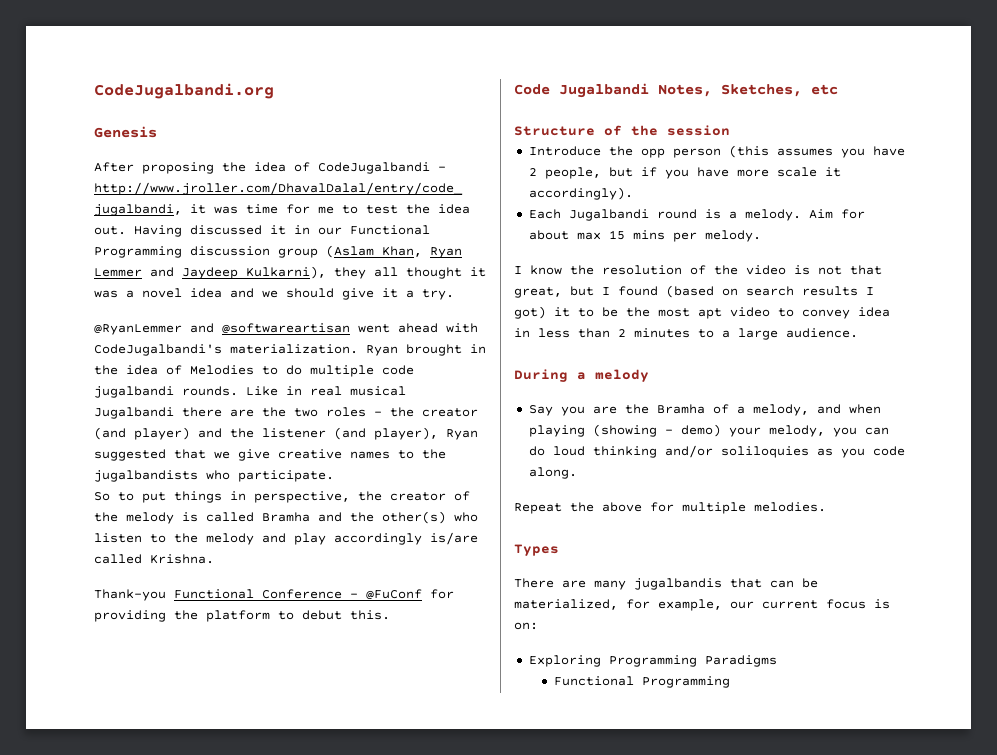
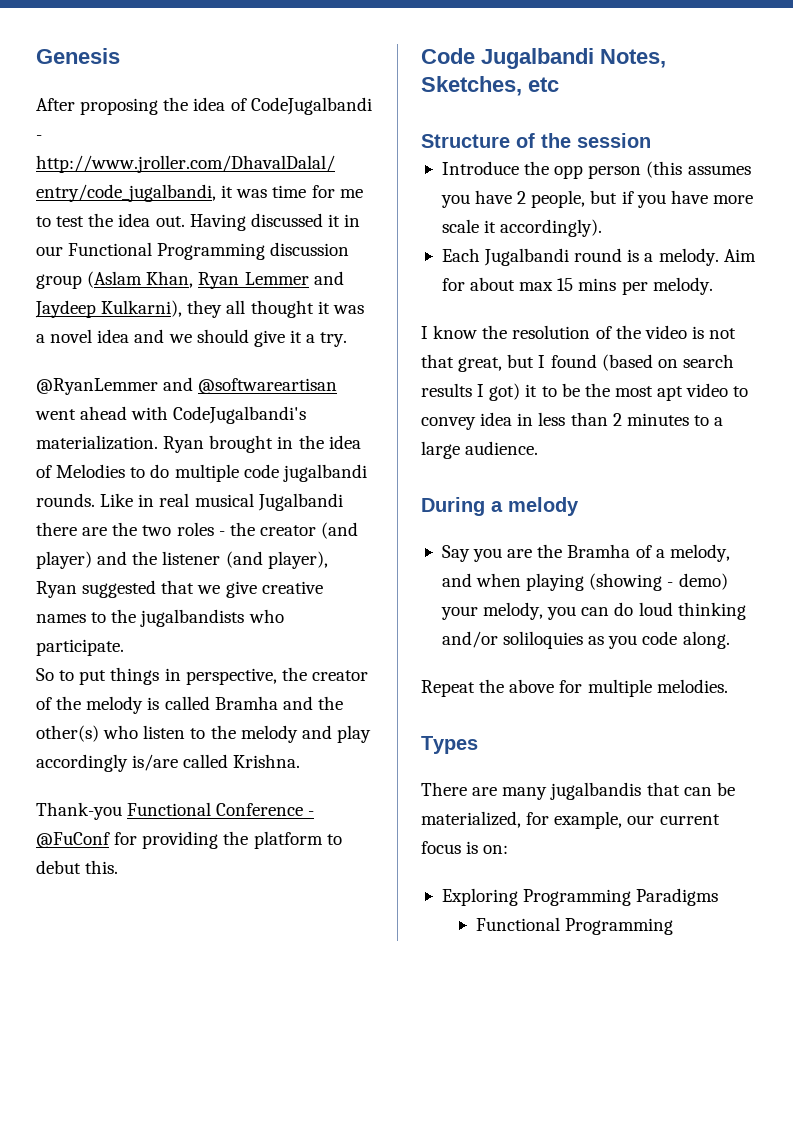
[94,83,274,99] CodeJugalbandi.org // -> (36, 56) none

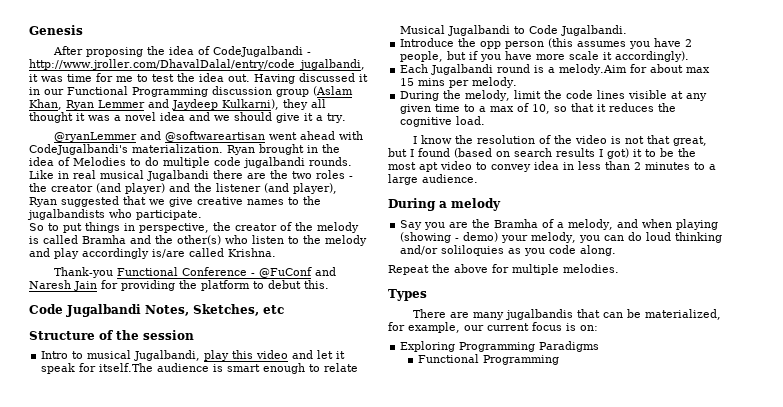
[36,378,158,395] @RyanLemmer -> [54,132,138,142] @ryanLemmer
(110, 840) none -> [315,267,337,276] [29,280,97,291] and Naresh Jain
(651, 140) none -> [41,350,346,361] [41,363,359,374] [400,25,628,36] // Intro to musical Jugalbandi, play this video and let it speak for itself.The audience is smart enough to relate Musical Jugalbandi to Code Jugalbandi.
[658,248,756,266] melody. Aim -> [559,64,628,75] melody.Aim
(713, 286) none -> [400,90,708,101] [400,103,677,114] [400,116,486,127] // During the melody, limit the code lines visible at any given time to a max of 10, so that it reduces the cognitive load.

